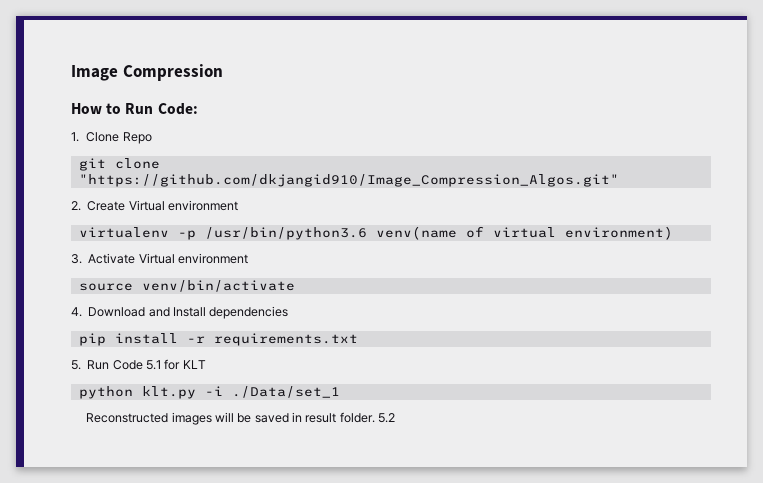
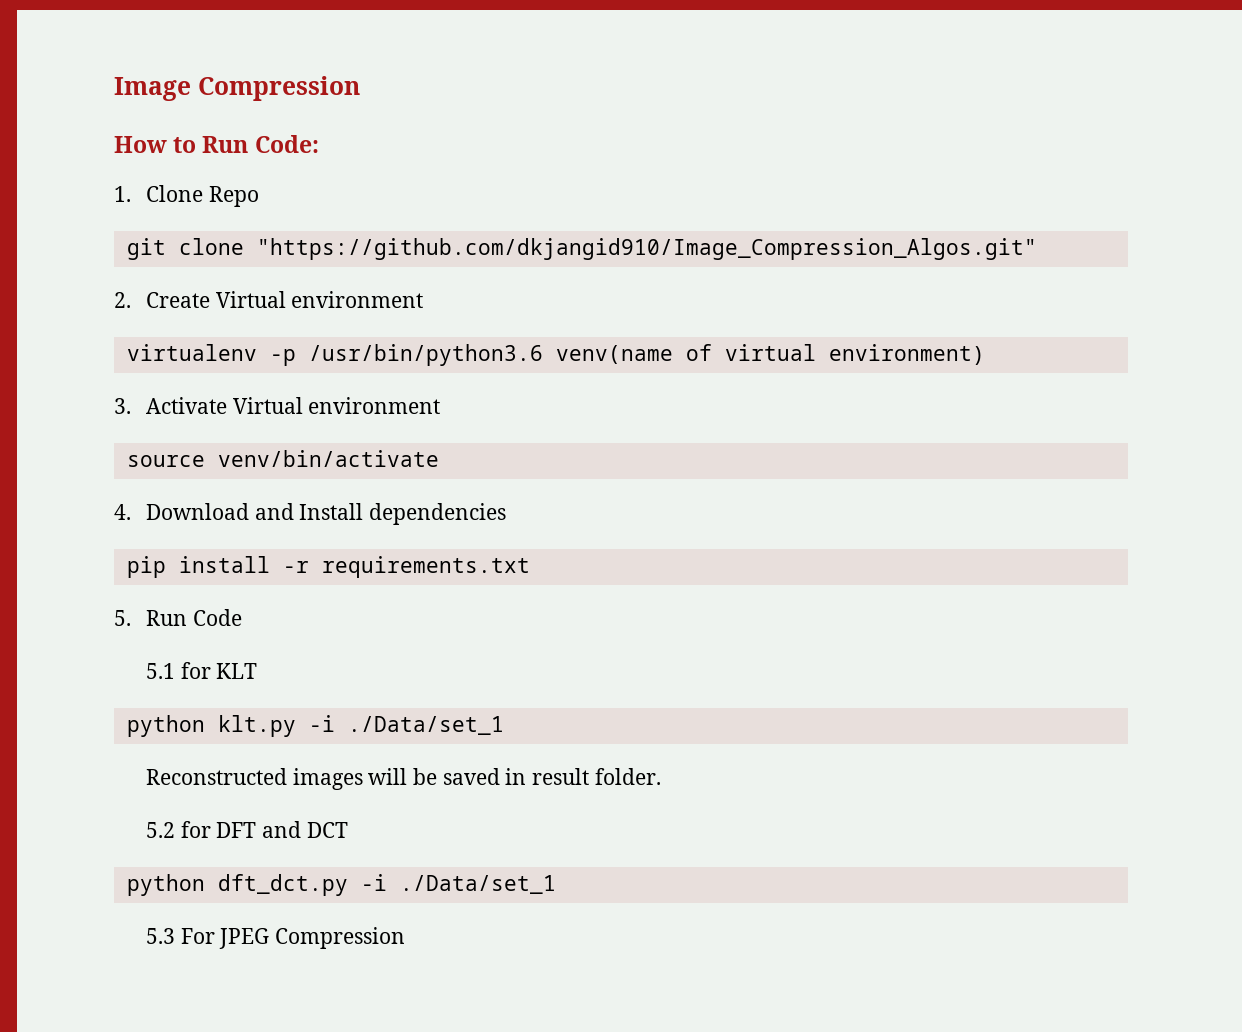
(143, 365) none -> (242, 617) //
[378,413,396,423] 5.2 -> [145,821,348,838] [126,874,556,896] [145,927,405,949] // 5.2 for DFT and DCT // python dft_dct.py -i ./Data/set_1 // 5.3 For JPEG Compression

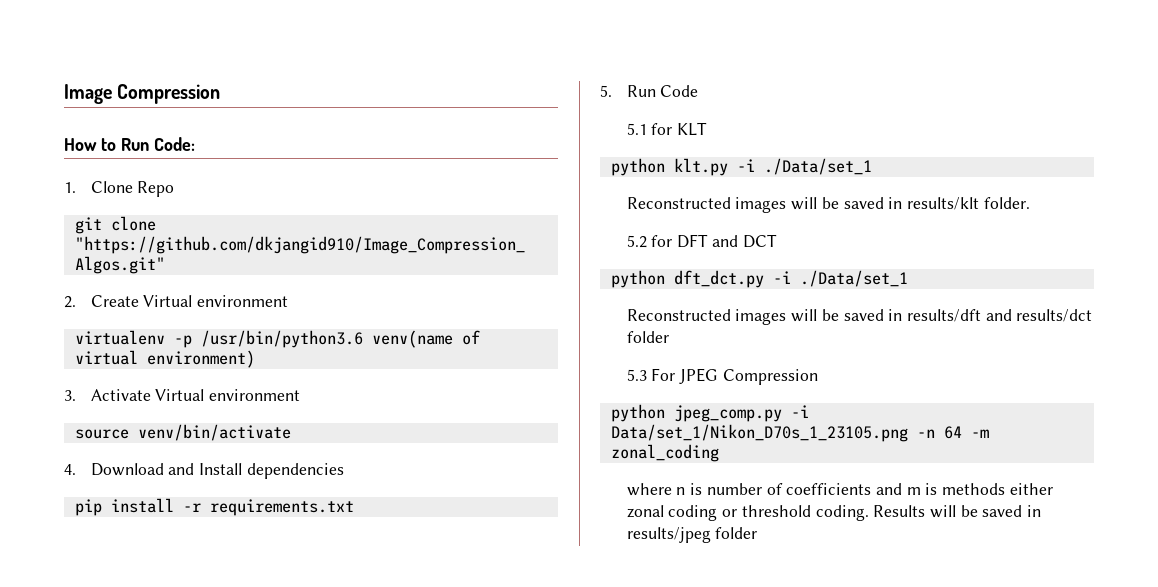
[531,768,589,785] result -> [906,197,979,210] results/klt
[145,927,405,949] 5.3 For JPEG Compression -> [626,309,1093,325] [626,331,669,343] [626,368,818,385] [610,404,809,422] [610,424,989,442] [610,444,719,462] [626,483,1053,496] [626,505,1042,521] [626,527,758,543] Reconstructed images will be saved in results/dft and results/dct folder // 5.3 For JPEG Compression // python jpeg_comp.py -i Data/set_1/Nikon_D70s_1_23105.png -n 64 -m zonal_coding // where n is number of coefficients and m is methods either zonal coding or threshold coding. Results will be saved in results/jpeg folder

